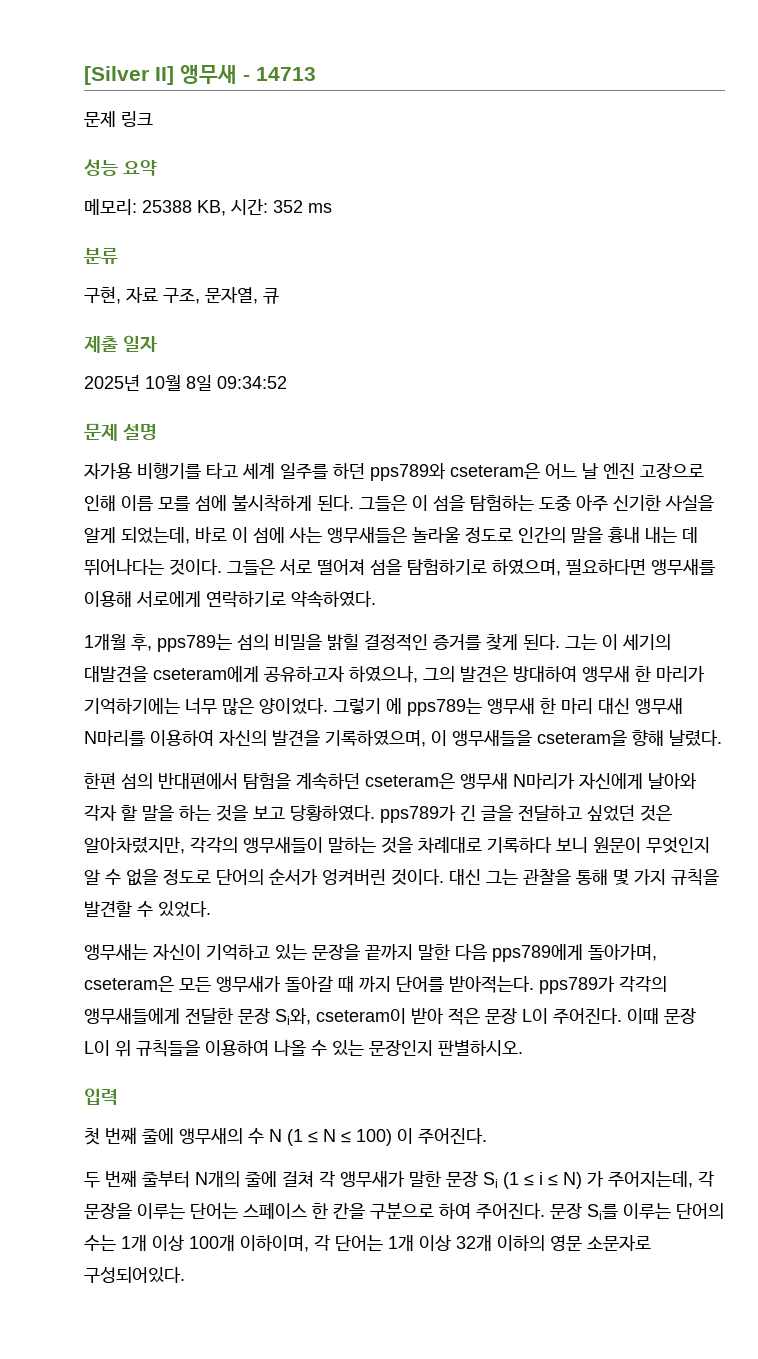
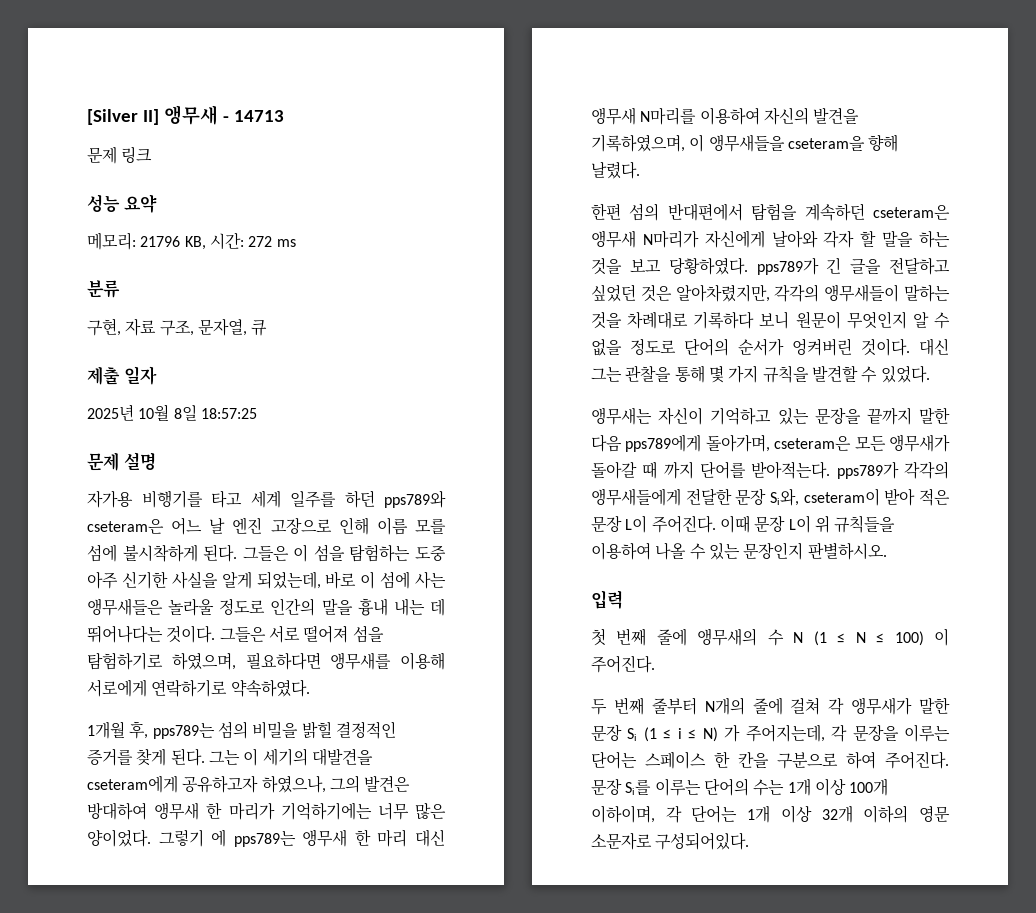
[142,200,192,213] 25388 -> [140,236,181,247] 21796
[273,200,303,213] 352 -> [248,236,273,247] 272
[217,376,287,389] 09:34:52 -> [200,408,257,419] 18:57:25

